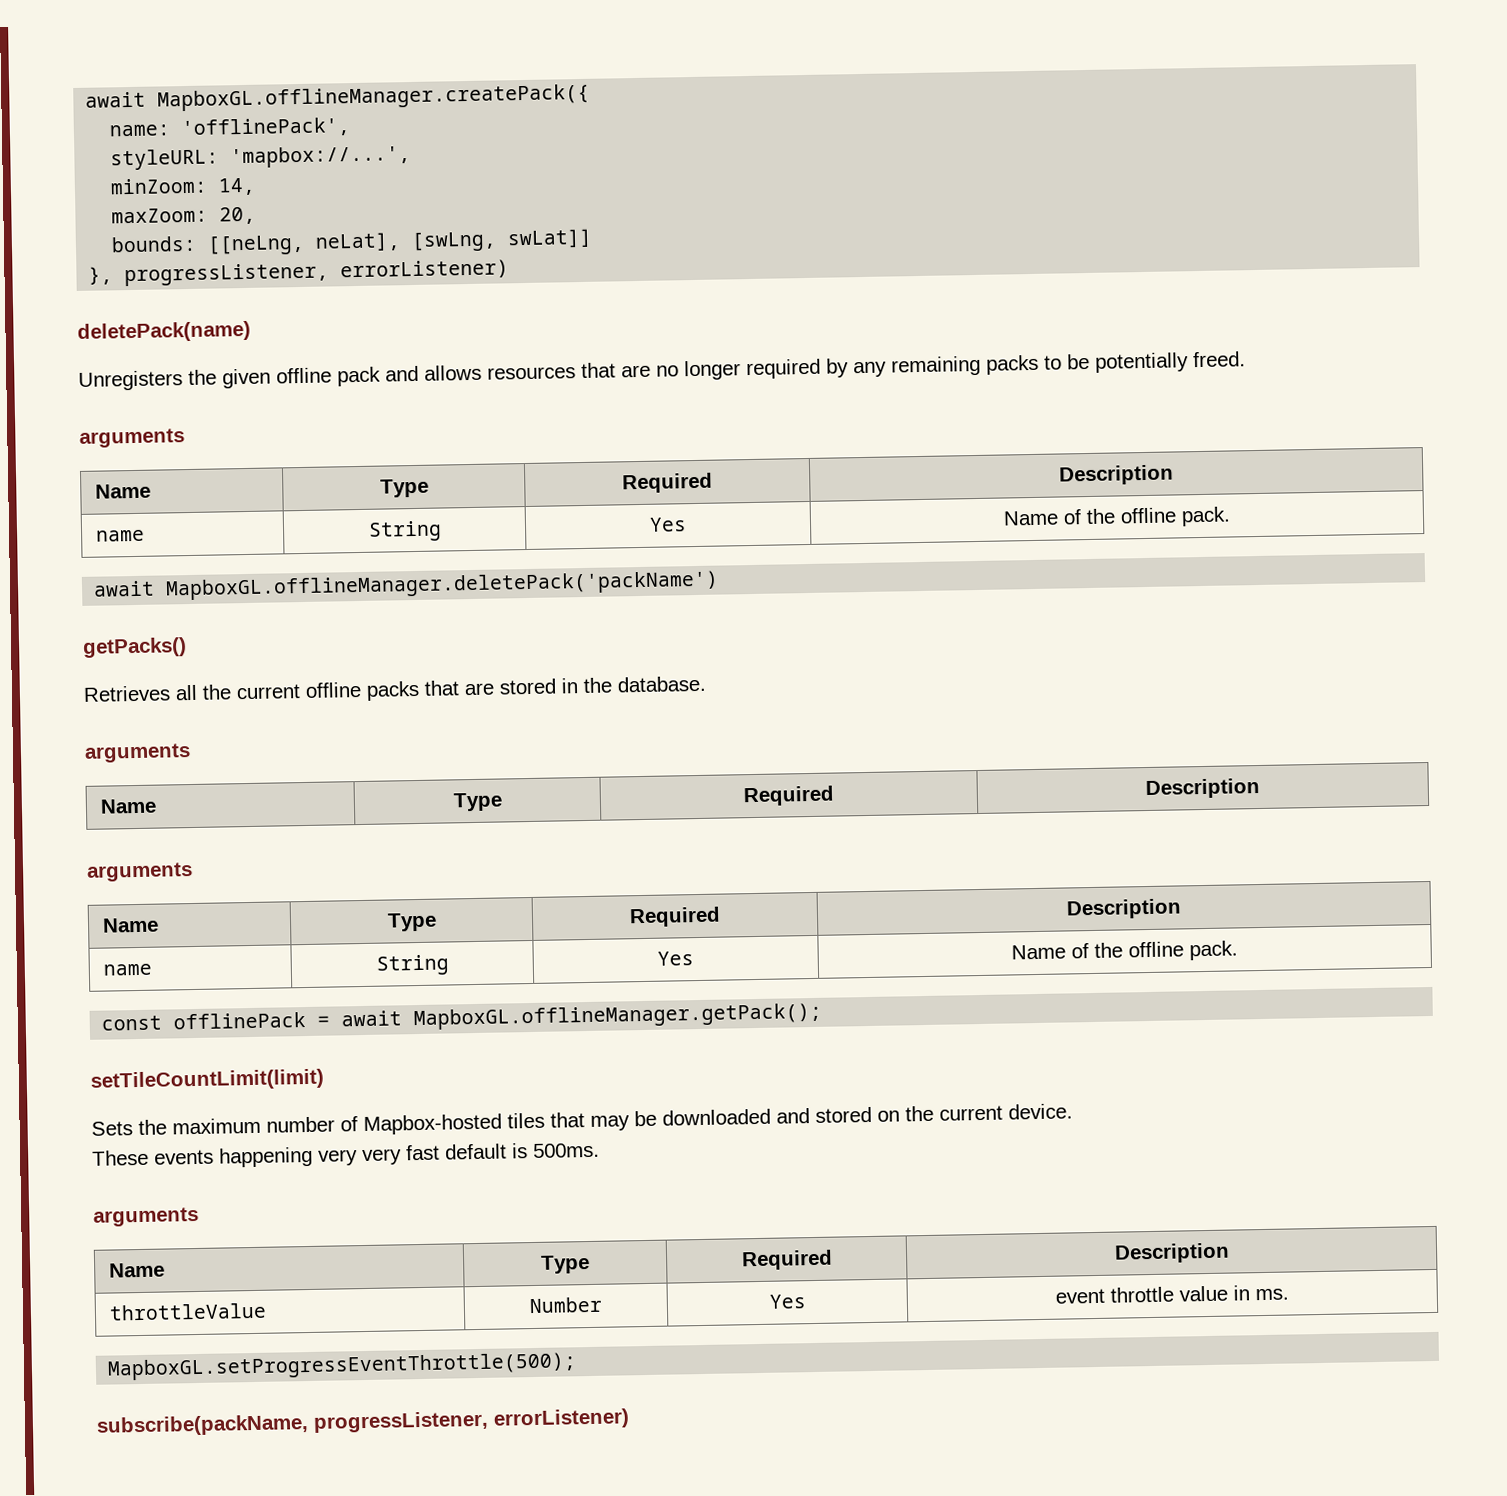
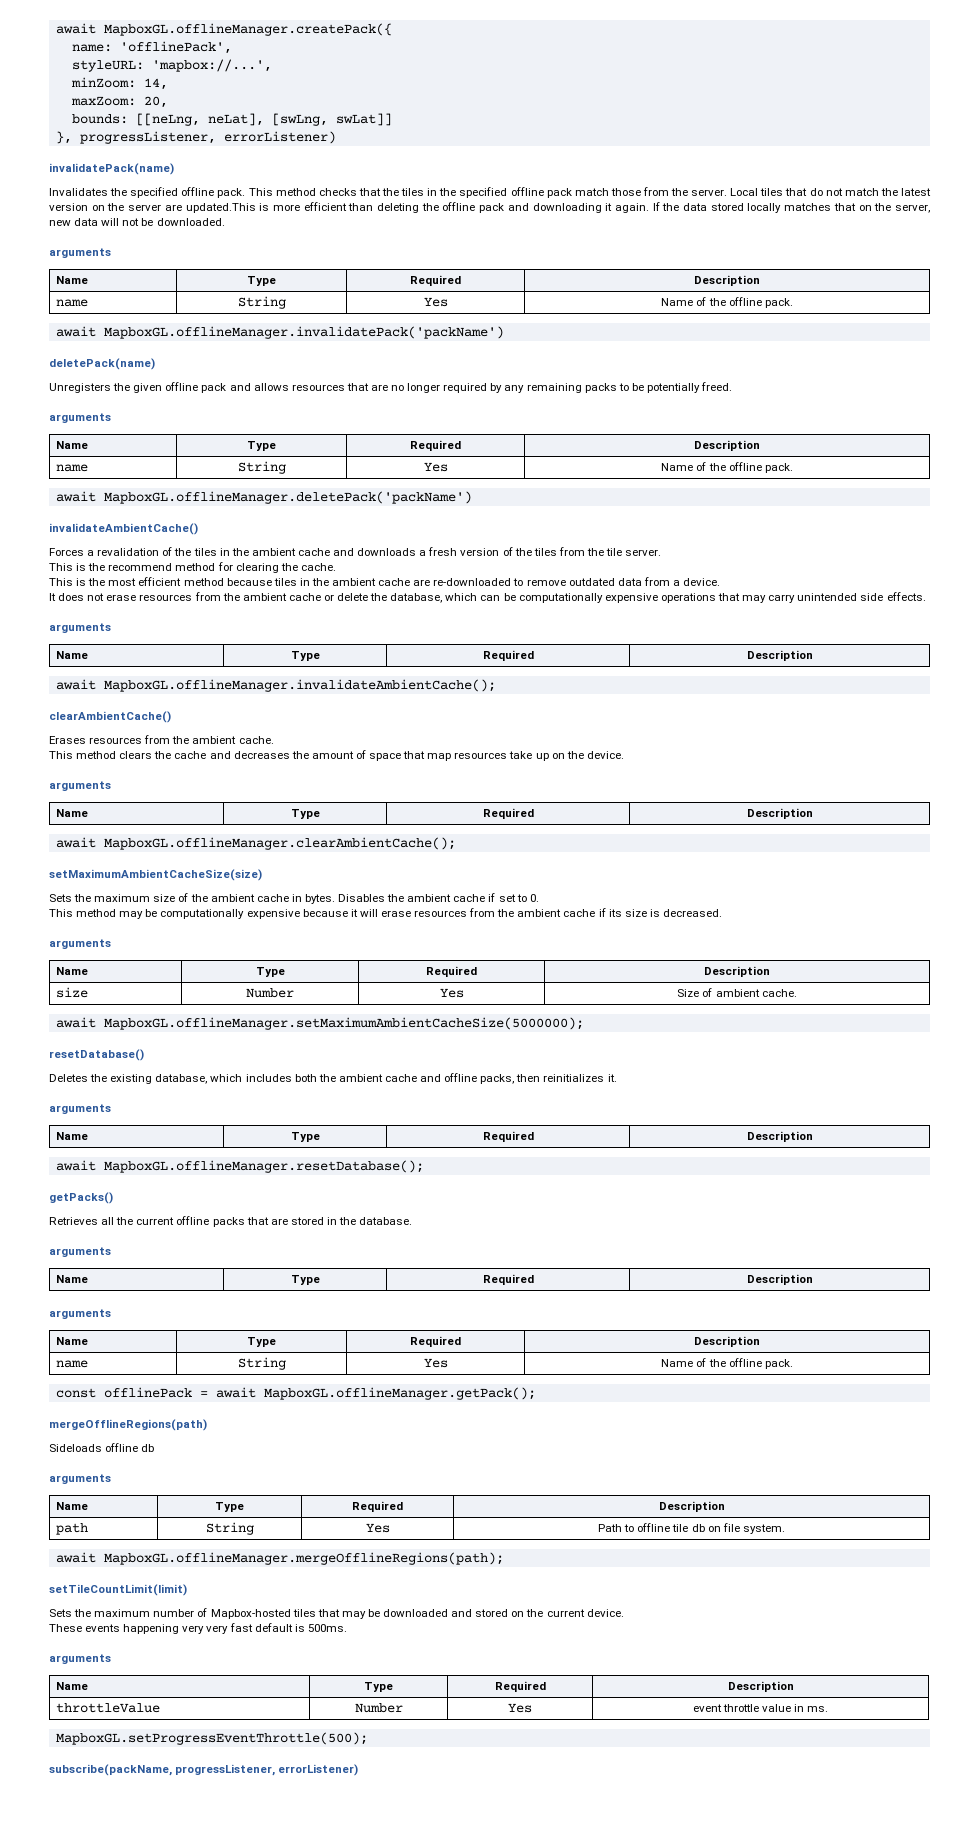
(510, 270) none -> [49,163,174,175] [49,187,932,198] [49,202,930,213] [49,218,225,226] [49,248,111,258] [56,276,89,284] [247,276,276,286] [410,275,462,286] [694,275,760,286] [56,299,89,307] [237,296,286,309] [423,297,448,307] [661,297,793,308] [55,326,504,339] // invalidatePack(name) // Invalidates the specified offline pack. This method checks that the tiles in the specified offline pack match those from the server. Local tiles that do not match the latest version on the server are updated.This is more efficient than deleting the offline pack and downloading it again. If the data stored locally matches that on the server, new data will not be downloaded. // arguments // Name | Type | Required | Description // name | String | Yes | Name of the offline pack. // await MapboxGL.offlineManager.invalidatePack('packName')
(720, 585) none -> [49,523,198,535] [49,547,662,556] [49,562,336,573] [49,577,721,586] [49,592,926,603] [49,623,111,633] [56,651,89,659] [290,651,320,661] [482,650,534,661] [746,650,813,661] [55,679,496,692] [49,711,171,723] [49,735,274,744] [49,750,624,761] [49,781,111,791] [56,809,89,817] [290,809,320,819] [482,808,534,819] [746,808,813,819] [55,837,456,850] [49,869,262,881] [49,893,539,904] [49,908,722,919] [49,939,111,949] [56,967,89,975] [255,967,285,977] [426,966,478,977] [704,966,770,977] [56,987,89,998] [246,988,294,998] [439,988,464,998] [677,988,797,997] [55,1017,584,1030] [49,1049,144,1061] [49,1073,617,1084] [49,1104,111,1114] [56,1132,89,1140] [290,1132,320,1142] [482,1131,534,1142] [746,1131,813,1142] [55,1160,424,1173] // invalidateAmbientCache() // Forces a revalidation of the tiles in the ambient cache and downloads a fresh version of the tiles from the tile server. // This is the recommend method for clearing the cache. // This is the most efficient method because tiles in the ambient cache are re-downloaded to remove outdated data from a device. // It does not erase resources from the ambient cache or delete the database, which can be computationally expensive operations that may carry unintended side effects. // arguments // Name | Type | Required | Description // await MapboxGL.offlineManager.invalidateAmbientCache(); // clearAmbientCache() // Erases resources from the ambient cache. // This method clears the cache and decreases the amount of space that map resources take up on the device. // arguments // Name | Type | Required | Description // await MapboxGL.offlineManager.clearAmbientCache(); // setMaximumAmbientCacheSize(size) // Sets the maximum size of the ambient cache in bytes. Disables the ambient cache if set to 0. // This method may be computationally expensive because it will erase resources from the ambient cache if its size is decreased. // arguments // Name | Type | Required | Description // size | Number | Yes | Size of ambient cache. // await MapboxGL.offlineManager.setMaximumAmbientCacheSize(5000000); // resetDatabase() // Deletes the existing database, which includes both the ambient cache and offline packs, then reinitializes it. // arguments // Name | Type | Required | Description // await MapboxGL.offlineManager.resetDatabase();
(823, 1016) none -> [49,1419,207,1431] [49,1443,155,1452] [49,1474,111,1484] [56,1502,89,1510] [215,1502,244,1512] [352,1501,404,1512] [658,1501,725,1512] [56,1523,89,1535] [205,1522,254,1535] [365,1523,390,1533] [598,1523,785,1534] [55,1552,504,1565] // mergeOfflineRegions(path) // Sideloads offline db // arguments // Name | Type | Required | Description // path | String | Yes | Path to offline tile db on file system. // await MapboxGL.offlineManager.mergeOfflineRegions(path);

